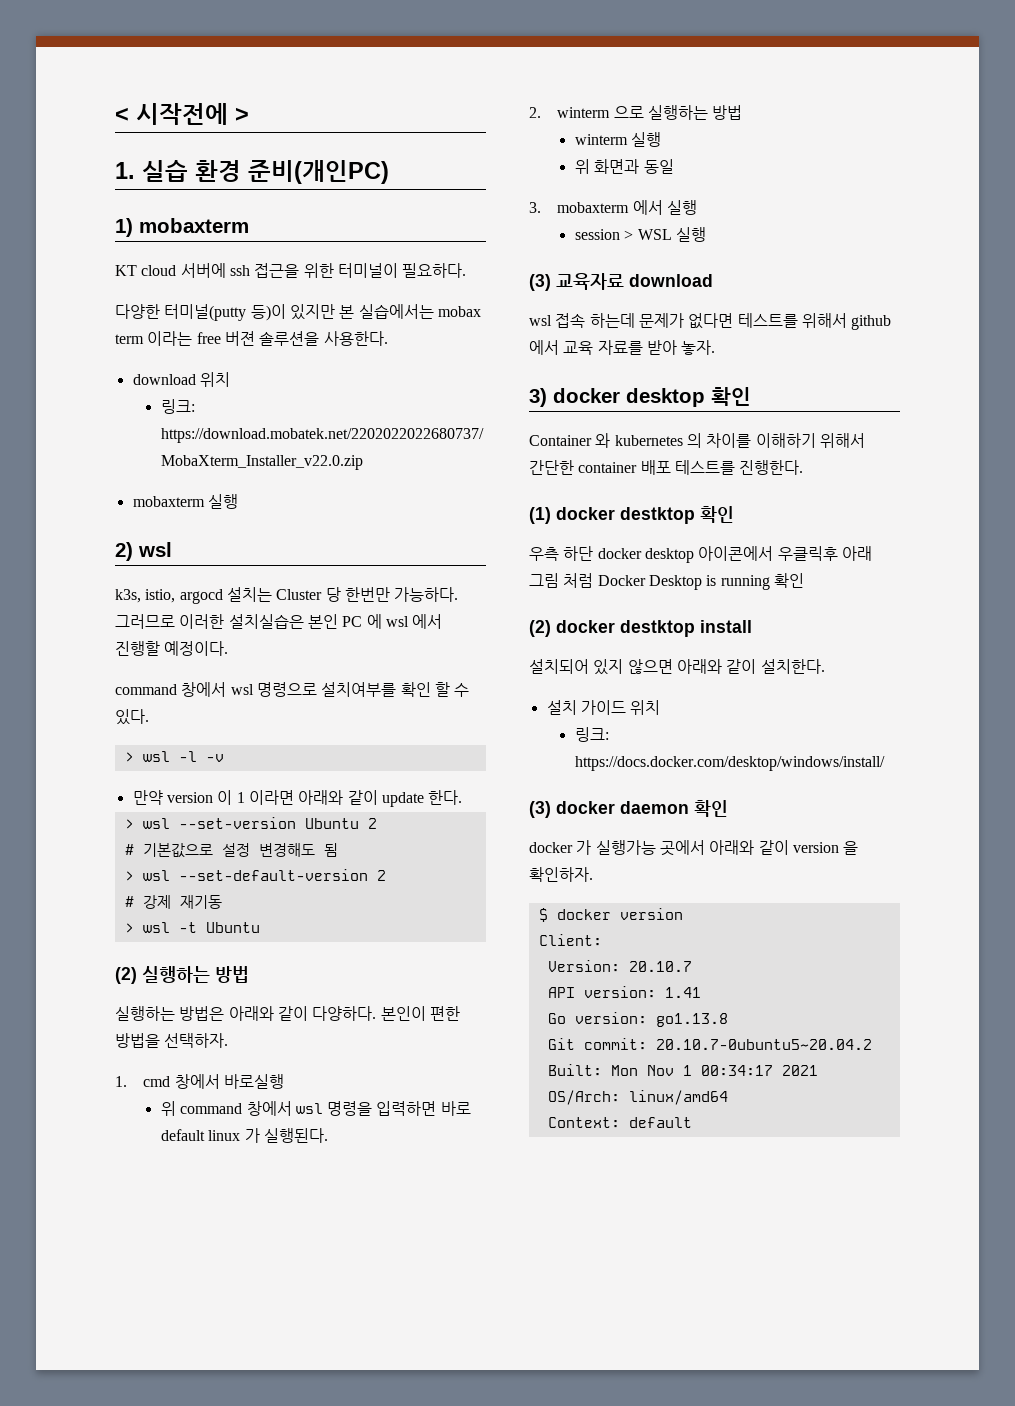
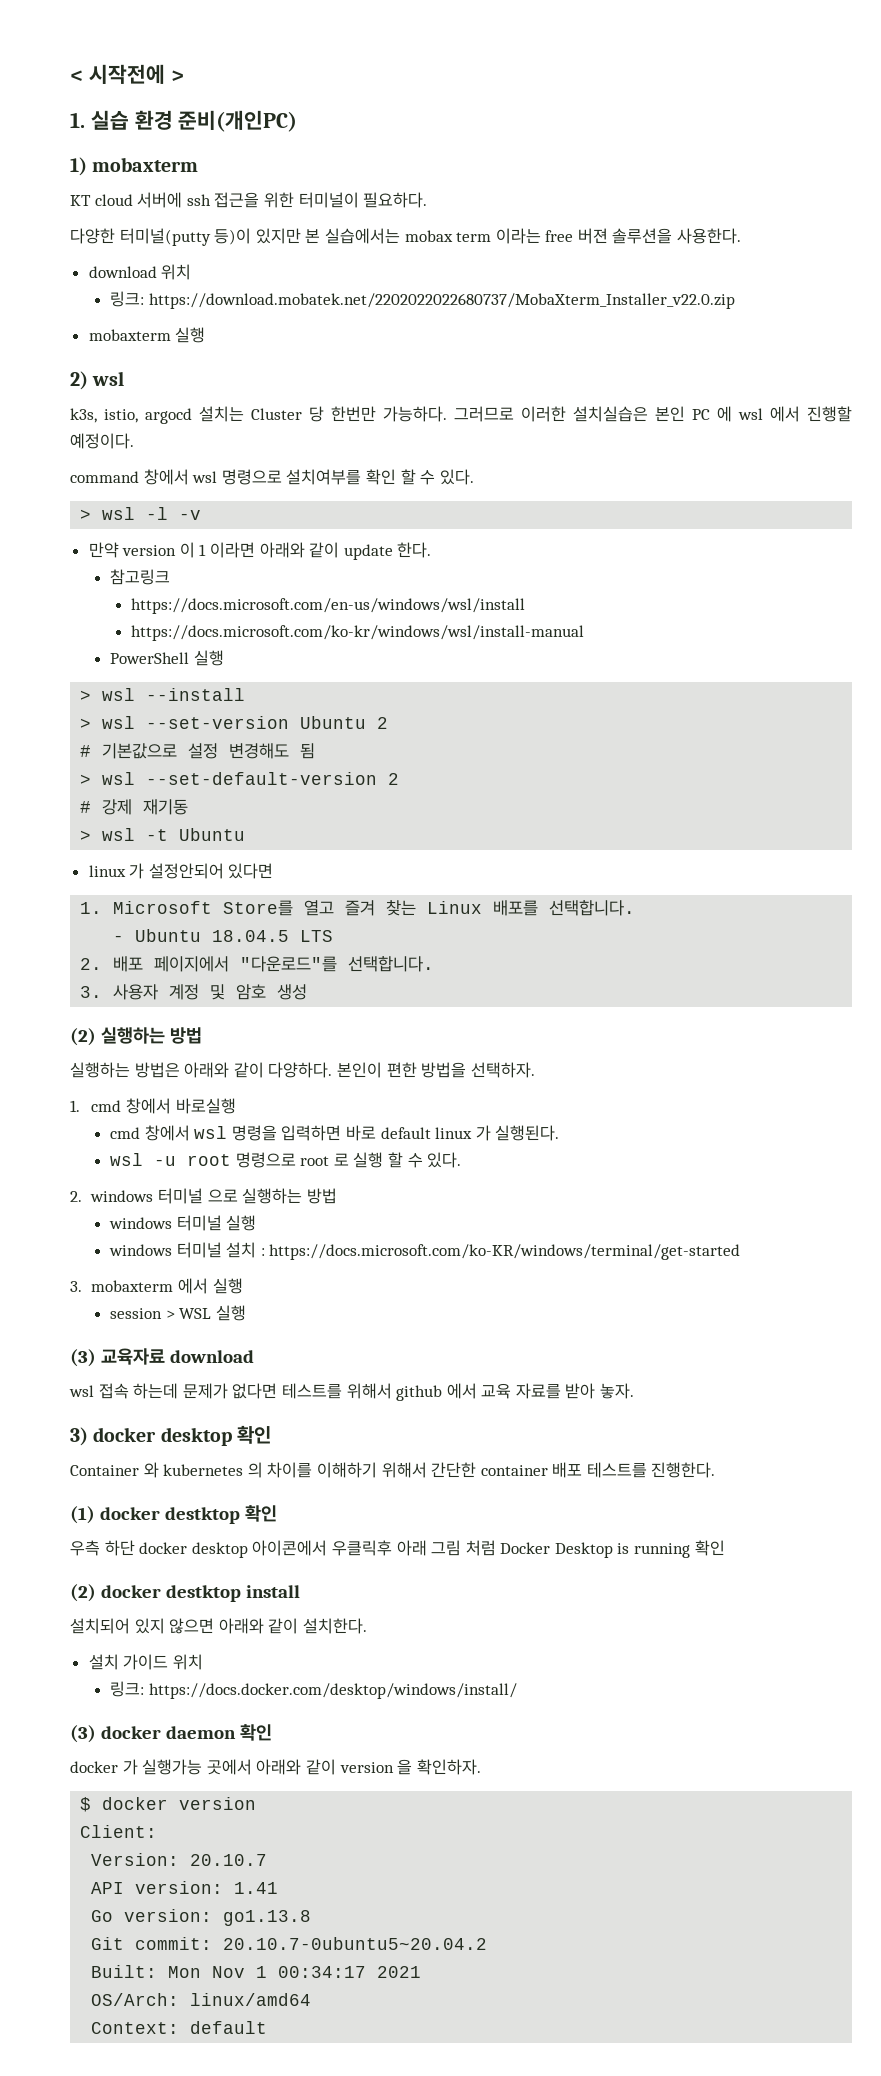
(463, 797) none -> [110,569,171,585] [131,598,526,614] [131,625,585,641] [110,650,224,666] [80,688,246,701] // 참고링크 // https://docs.microsoft.com/en-us/windows/wsl/install // https://docs.microsoft.com/ko-kr/windows/wsl/install-manual // PowerShell 실행 // > wsl --install
(260, 927) none -> [88,863,274,879] [80,900,636,916] [113,929,334,942] [80,956,435,972] [80,984,308,1000] // linux 가 설정안되어 있다면 // 1. Microsoft Store를 열고 즐겨 찾는 Linux 배포를 선택합니다. // - Ubuntu 18.04.5 LTS // 2. 배포 페이지에서 "다운로드"를 선택합니다. // 3. 사용자 계정 및 암호 생성
[160,1101,243,1116] 위 command -> [110,1127,141,1139] cmd
[529,107,611,118] // 2. winterm -> [110,1152,462,1168] [70,1188,203,1204] // wsl -u root 명령으로 root 로 실행 할 수 있다. // 2. windows 터미널
[574,132,662,147] [574,159,674,174] winterm 실행 // 위 화면과 동일 -> [109,1215,257,1231] [109,1242,741,1260] windows 터미널 실행 // windows 터미널 설치 : https://docs.microsoft.com/ko-KR/windows/terminal/get-started

